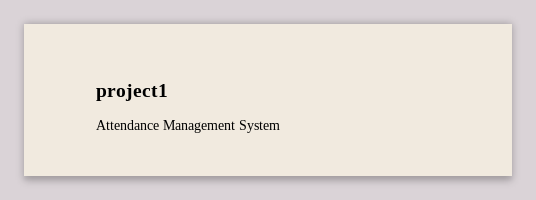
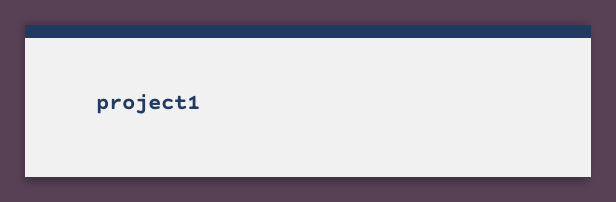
[96,120,280,133] // Attendance Management System -> (200, 104) none

